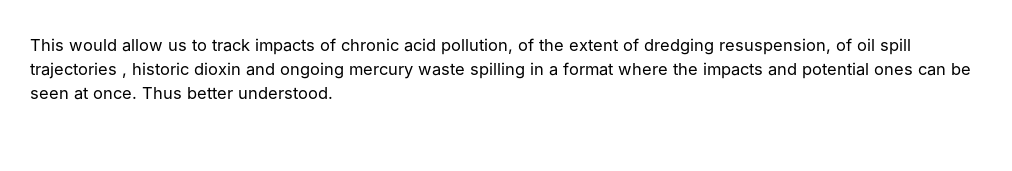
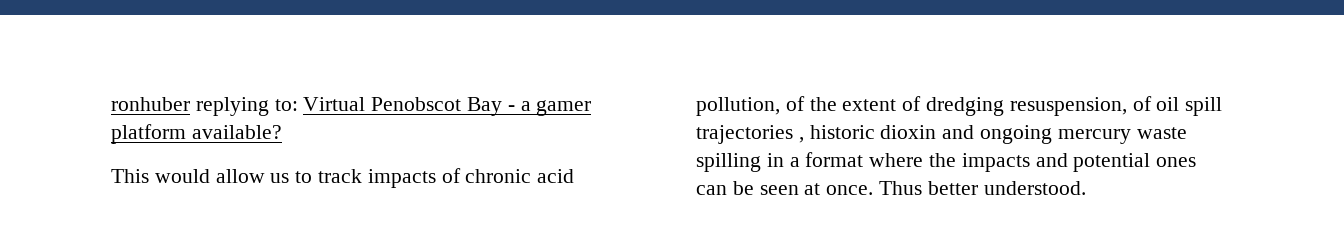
(30, 44) none -> [111,97,592,116] [111,124,282,144] ronhuber replying to: Virtual Penobscot Bay - a gamer platform available? //

